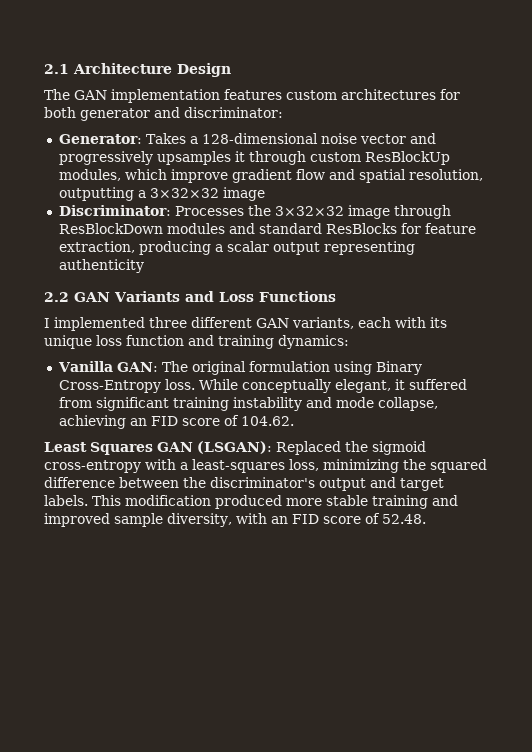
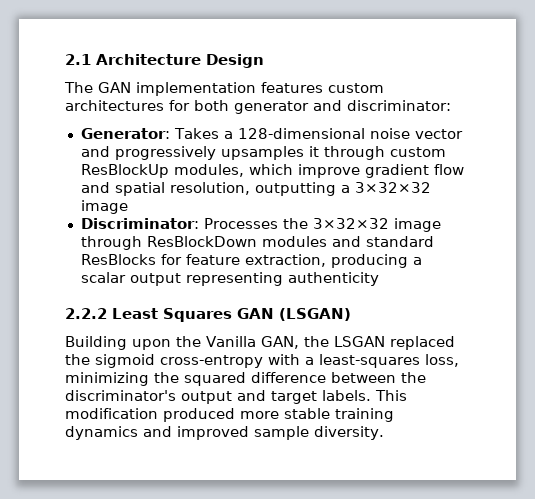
[44,291,336,302] [44,317,447,331] [44,335,349,349] [57,361,422,375] [58,379,467,393] [58,397,438,411] [58,415,294,429] [44,441,341,455] 2.2 GAN Variants and Loss Functions // I implemented three different GAN variants, each with its unique loss function and training dynamics: // Vanilla GAN: The original formulation using Binary Cross-Entropy loss. While conceptually elegant, it suffered from significant training instability and mode collapse, achieving an FID score of 104.62. // Least Squares GAN (LSGAN): Replaced -> [65,308,351,322] [65,336,455,350] 2.2.2 Least Squares GAN (LSGAN) // Building upon the Vanilla GAN, the LSGAN replaced
(428, 502) none -> [65,426,138,440] dynamics
[167,513,426,527] diversity, with an FID score of 52.48. -> [314,426,384,440] diversity.

